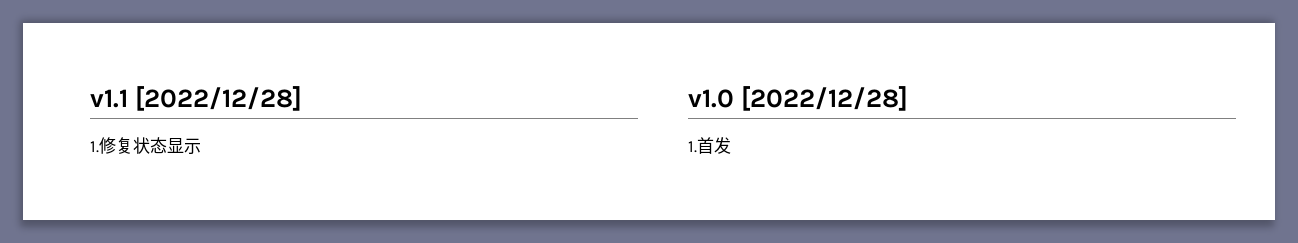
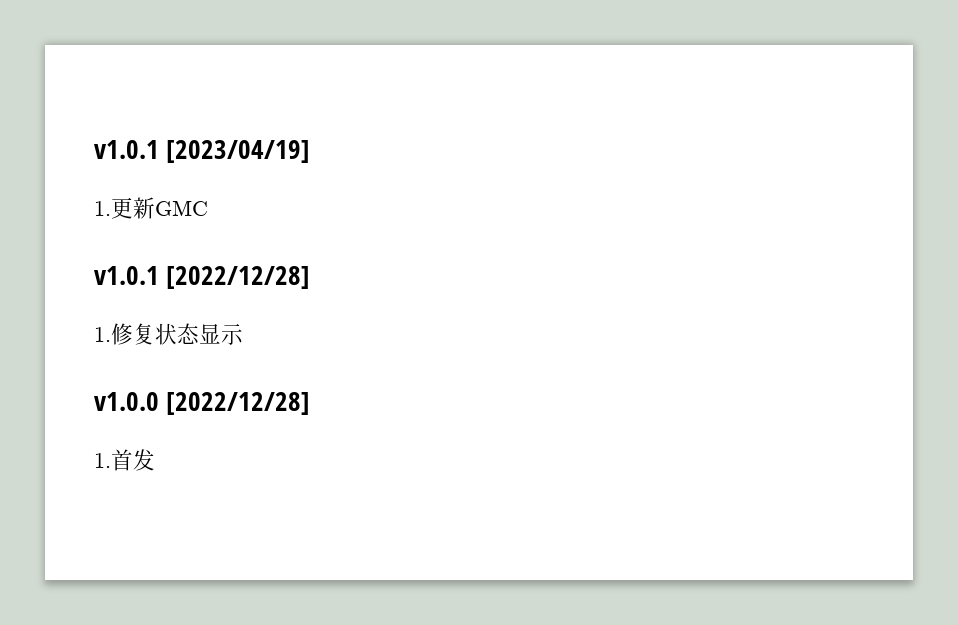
[90,89,128,108] v1.1 -> [94,140,311,163] [94,197,208,219] [94,266,159,285] v1.0.1 [2023/04/19] // 1.更新GMC // v1.0.1
[688,89,734,108] v1.0 -> [94,392,159,411] v1.0.0

